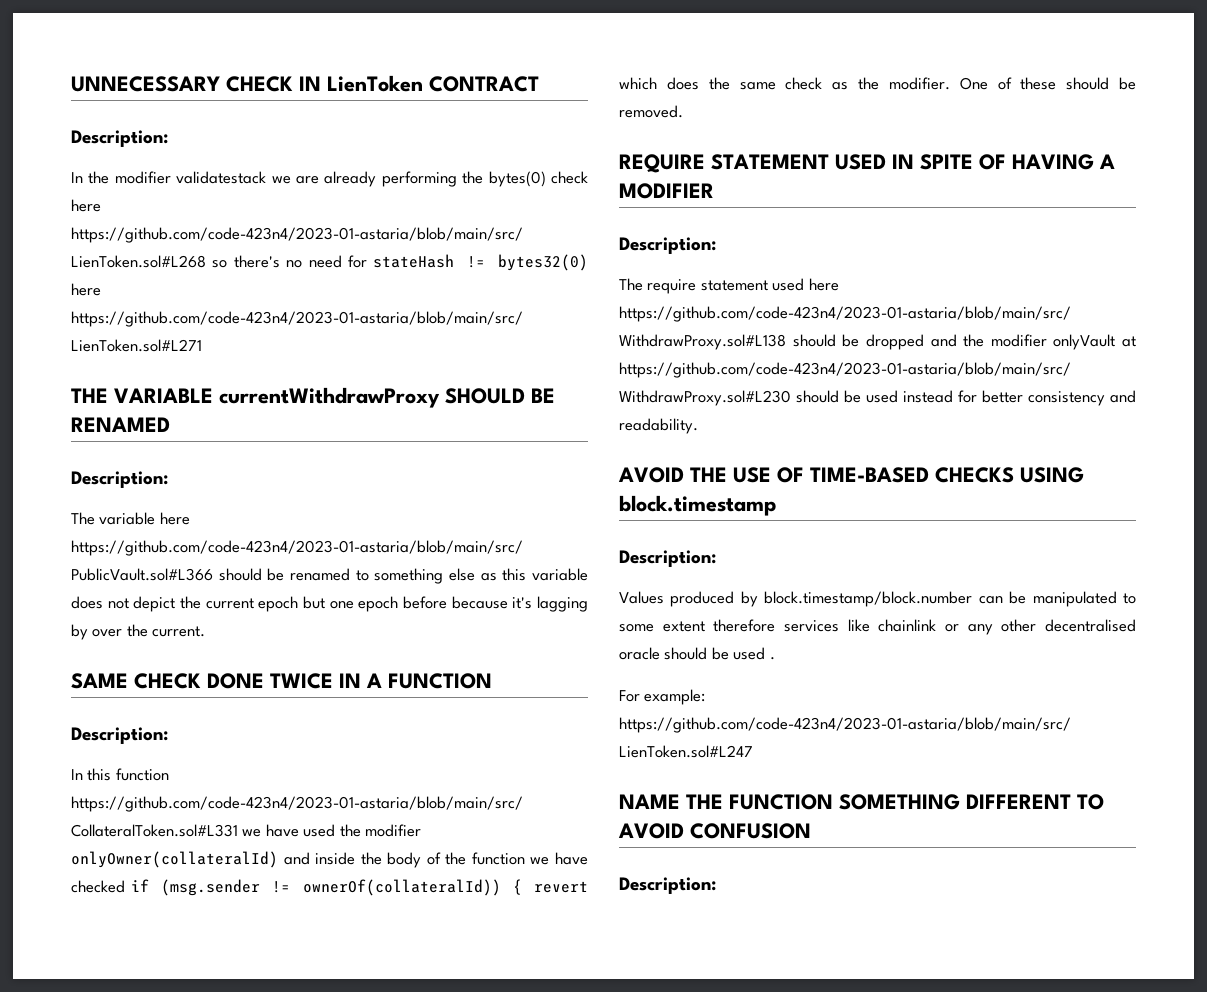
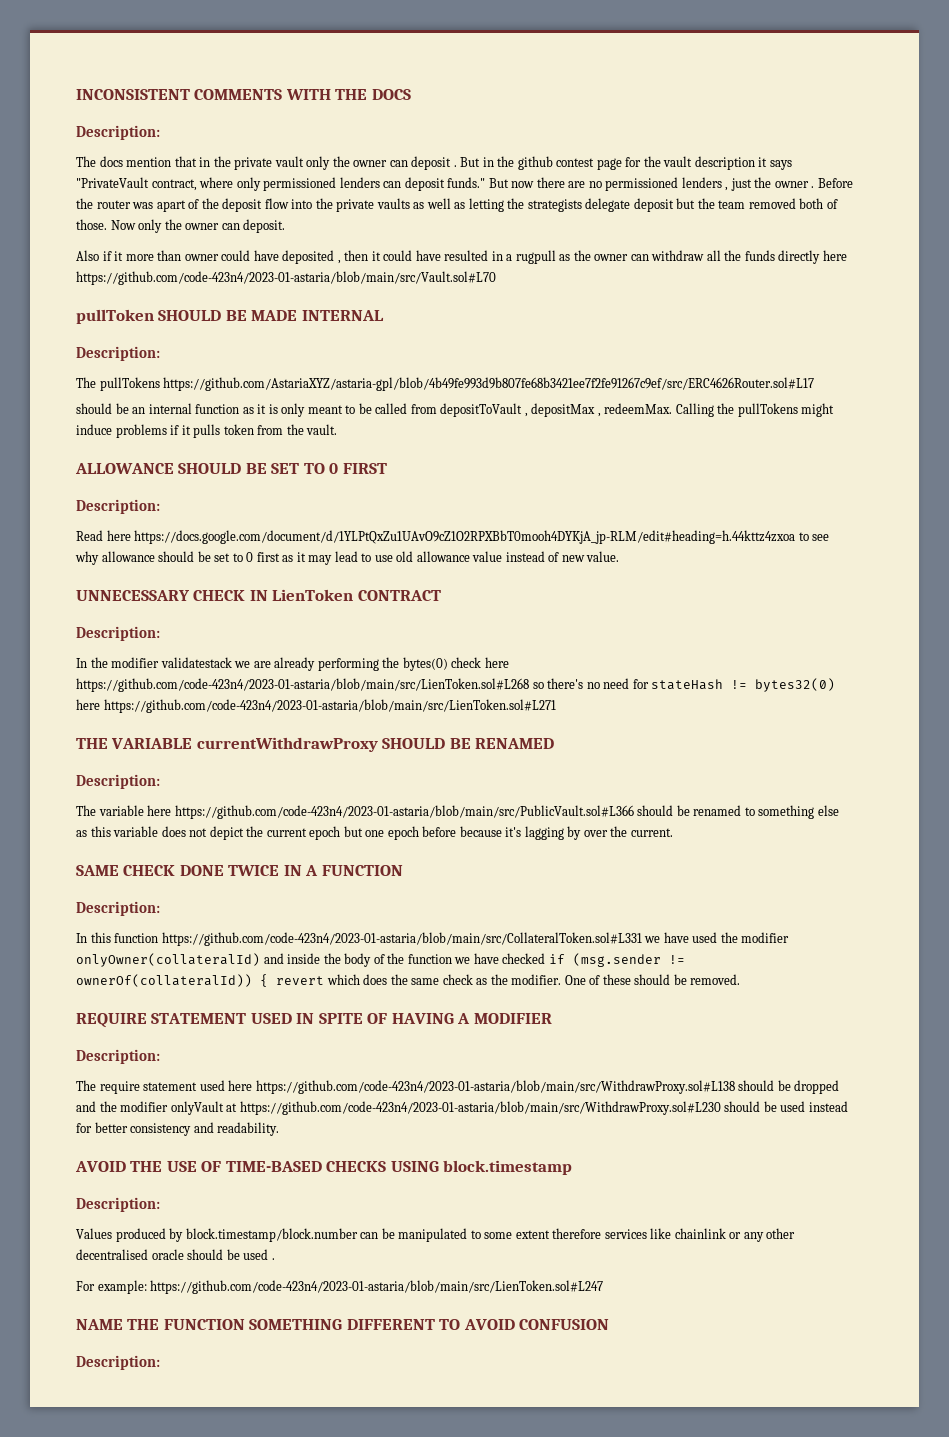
(71, 84) none -> [76,89,411,100] [76,125,160,140] [76,156,792,170] [76,177,853,191] [76,198,838,212] [76,219,286,233] [76,250,847,264] [76,271,496,285] [76,309,384,324] [76,346,160,361] [76,377,815,391] [76,403,835,417] [76,424,338,438] [75,463,387,474] [76,499,160,514] [76,530,830,544] [75,551,620,565] INCONSISTENT COMMENTS WITH THE DOCS // Description: // The docs mention that in the private vault only the owner can deposit . But in the github contest page for the vault description it says "PrivateVault contract, where only permissioned lenders can deposit funds." But now there are no permissioned lenders , just the owner . Before the router was apart of the deposit flow into the private vaults as well as letting the strategists delegate deposit but the team removed both of those. Now only the owner can deposit. // Also if it more than owner could have deposited , then it could have resulted in a rugpull as the owner can withdraw all the funds directly here https://github.com/code-423n4/2023-01-astaria/blob/main/src/Vault.sol#L70 // pullToken SHOULD BE MADE INTERNAL // Description: // The pullTokens https://github.com/AstariaXYZ/astaria-gpl/blob/4b49fe993d9b807fe68b3421ee7f2fe91267c9ef/src/ERC4626Router.sol#L17 // should be an internal function as it is only meant to be called from depositToVault , depositMax , redeemMax. Calling the pullTokens might induce problems if it pulls token from the vault. // ALLOWANCE SHOULD BE SET TO 0 FIRST // Description: // Read here https://docs.google.com/document/d/1YLPtQxZu1UAvO9cZ1O2RPXBbT0mooh4DYKjA_jp-RLM/edit#heading=h.44kttz4zxoa to see why allowance should be set to 0 first as it may lead to use old allowance value instead of new value. //

